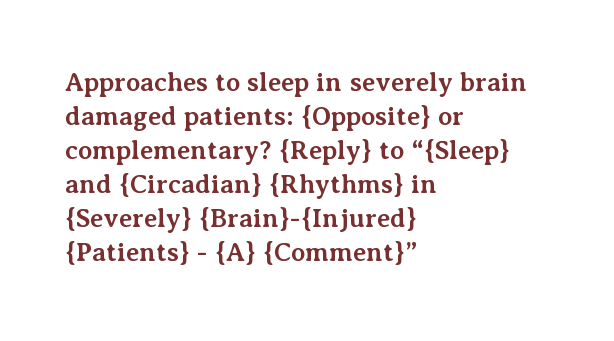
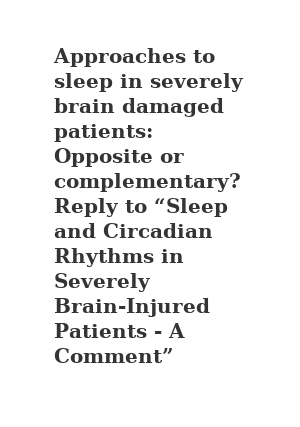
[301,105,432,131] {Opposite} -> [54,148,153,167] Opposite
[279,139,511,165] [65,173,438,199] [65,207,418,233] [65,241,418,265] {Reply} to “{Sleep} and {Circadian} {Rhythms} in {Severely} {Brain}-{Injured} {Patients} - {A} {Comment}” -> [54,198,228,217] [54,223,213,238] [54,248,184,267] [54,273,151,292] [54,298,210,317] [54,323,185,338] [54,348,174,363] Reply to “Sleep and Circadian Rhythms in Severely Brain-Injured Patients - A Comment”

